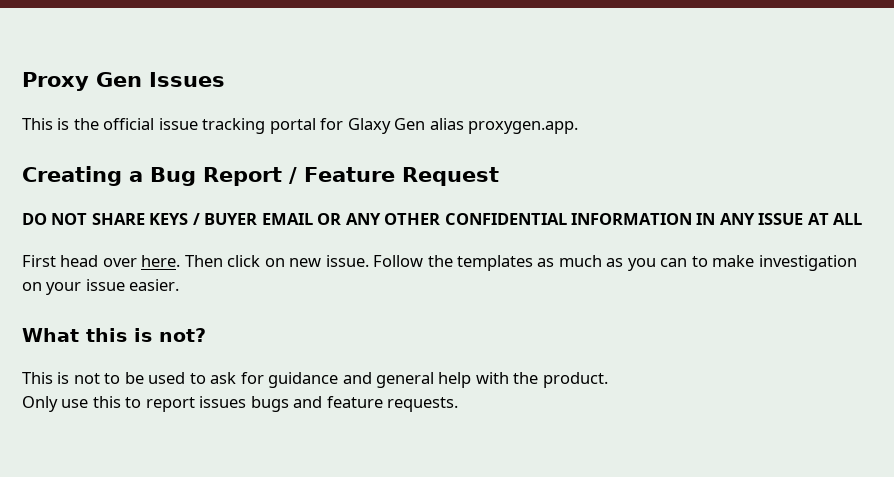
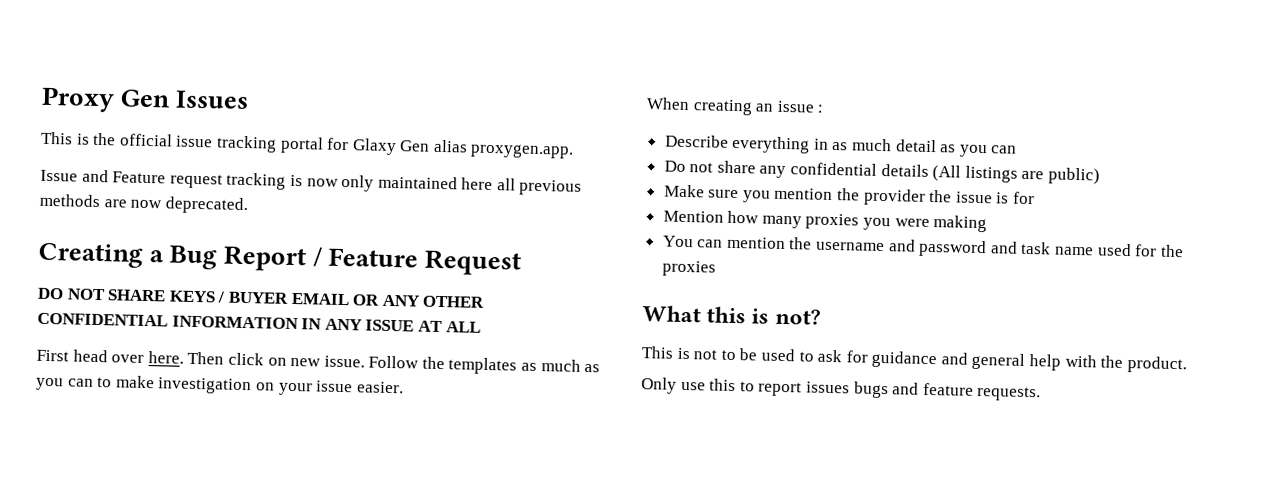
(579, 127) none -> [40,169,583,196] [39,193,248,215] // Issue and Feature request tracking is now only maintained here all previous methods are now deprecated.
(180, 285) none -> [646,97,825,116] [664,134,1018,158] [663,160,1101,185] [663,184,1036,206] [662,210,988,233] [662,235,1184,258] [661,260,716,277] // When creating an issue : // Describe everything in as much detail as you can // Do not share any confidential details (All listings are public) // Make sure you mention the provider the issue is for // Mention how many proxies you were making // You can mention the username and password and task name used for the proxies

